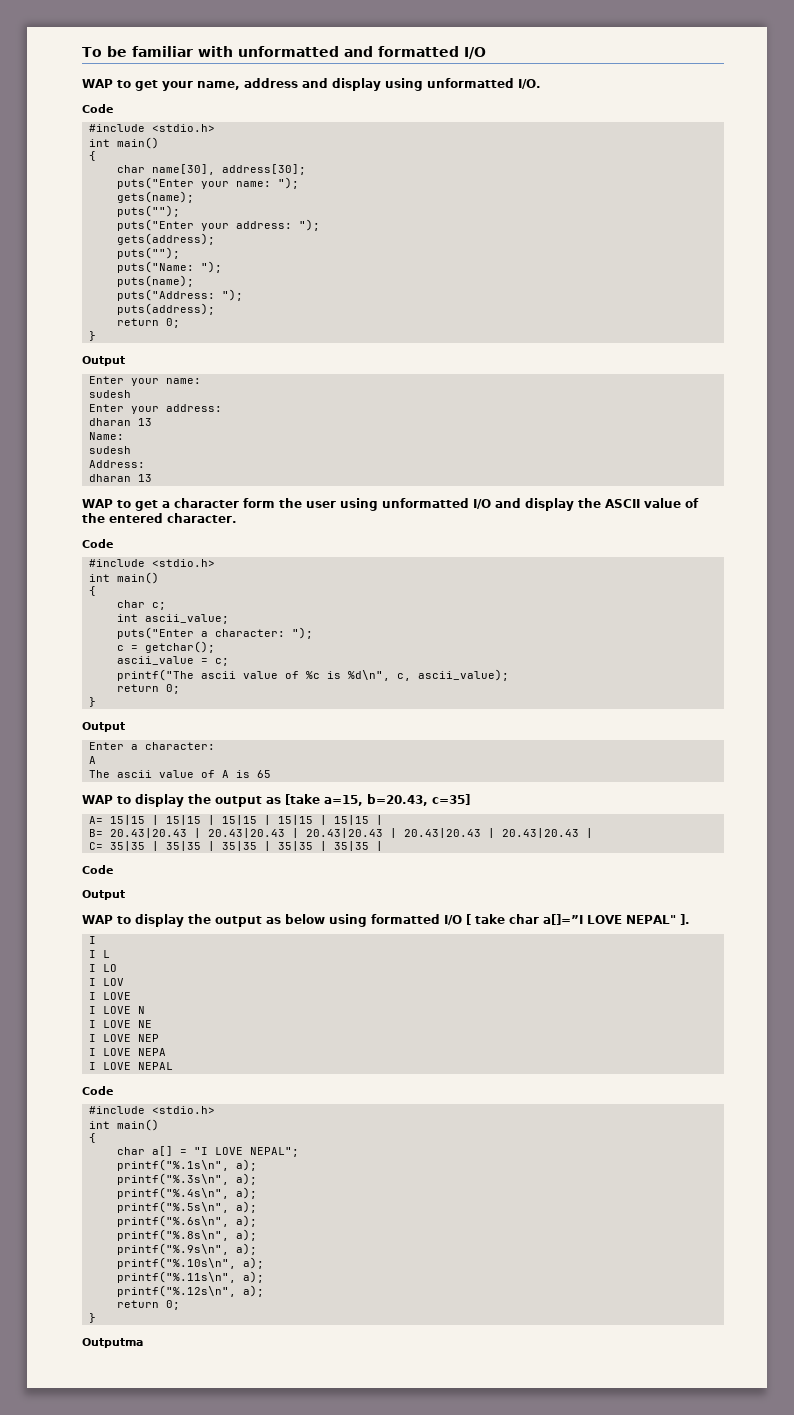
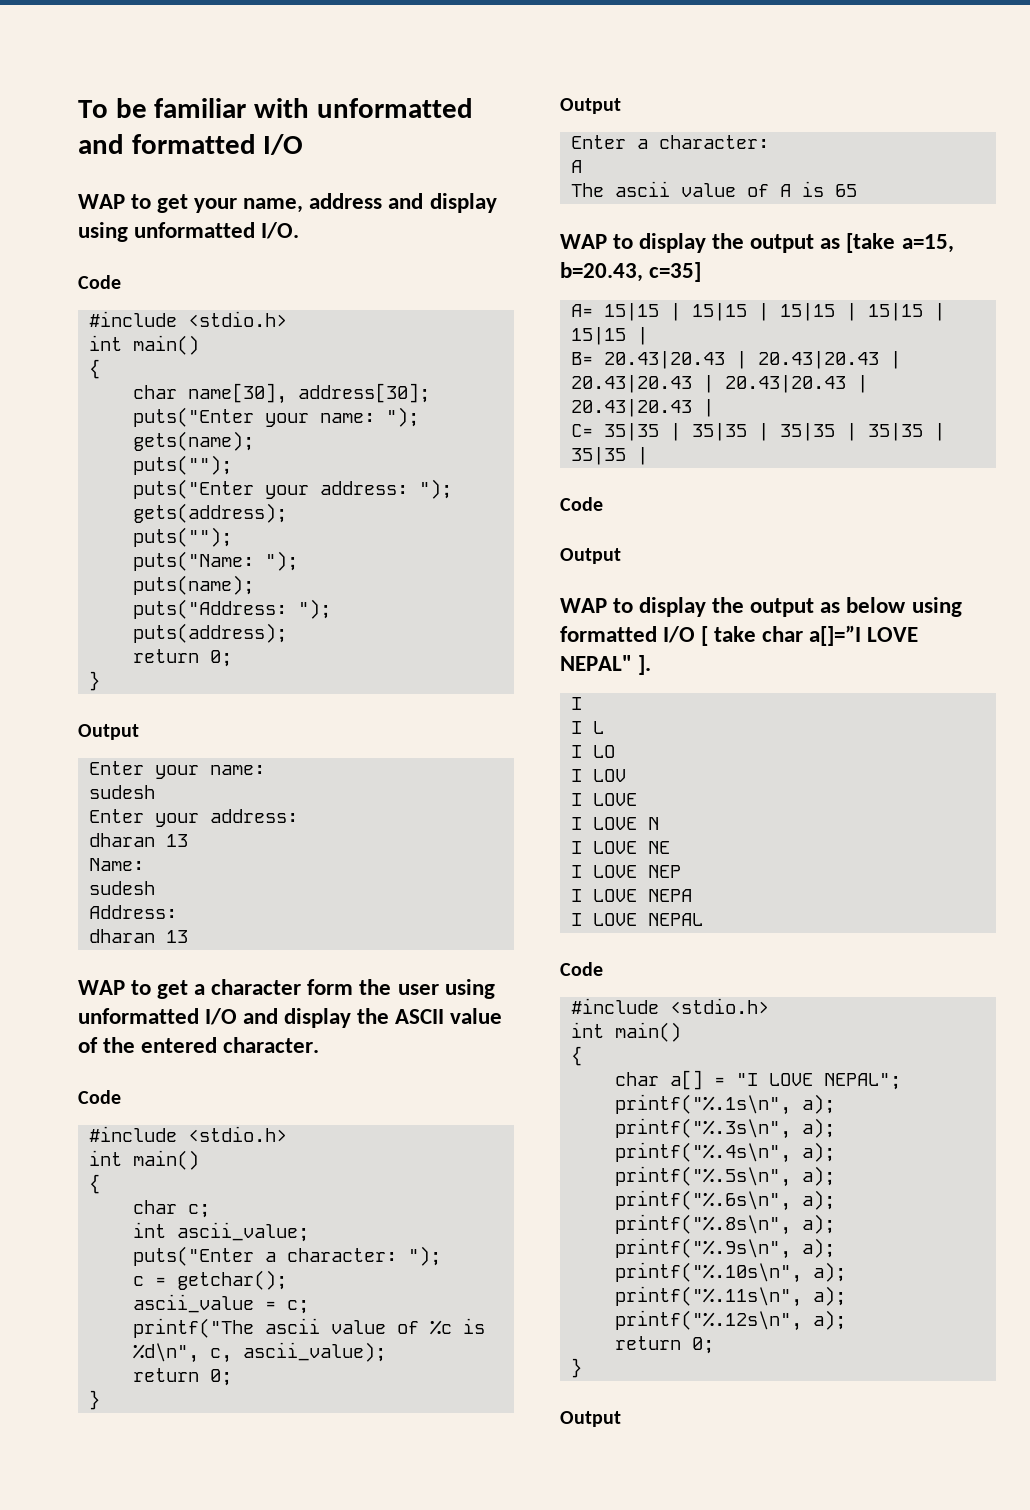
[82,1338,143,1348] Outputma -> [560,1411,621,1427] Output

